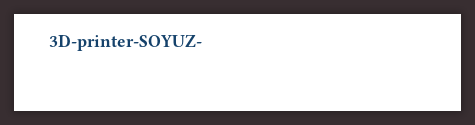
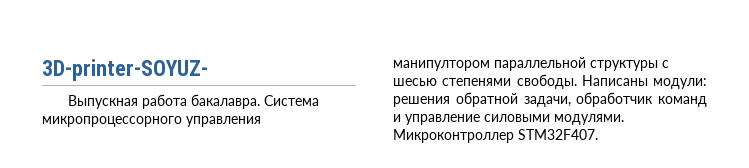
(202, 42) none -> [68,94,320,109] [42,116,261,127] [393,57,669,71] [393,74,707,89] [393,92,707,107] [393,114,624,125] [393,129,598,143] // Выпускная работа бакалавра. Система микропроцессорного управления манипултором параллельной структуры с шесью степенями свободы. Написаны модули: решения обратной задачи, обработчик команд и управление силовыми модулями. Микроконтроллер STM32F407.

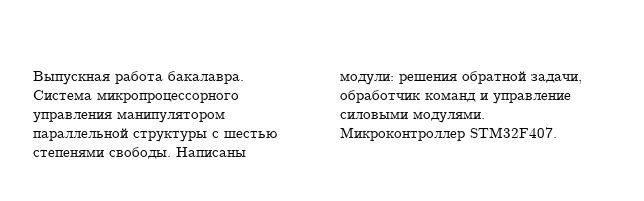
[42,59,208,81] 3D-printer-SOYUZ- // -> (33, 78) none
[393,60,490,71] манипултором -> [117,111,225,123] манипулятором
[393,78,437,86] шесью -> [224,131,277,138] шестью

